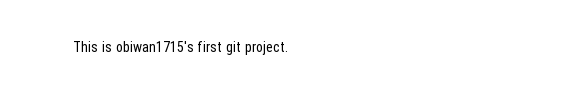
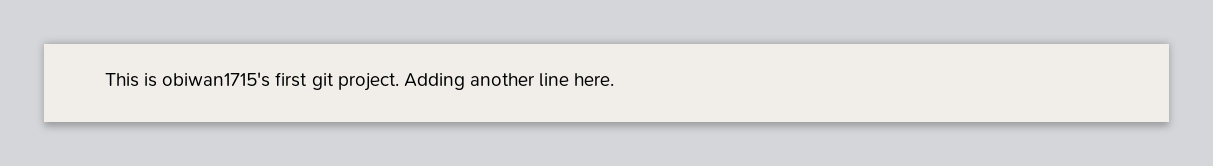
(288, 48) none -> [403,73,615,90] Adding another line here.

